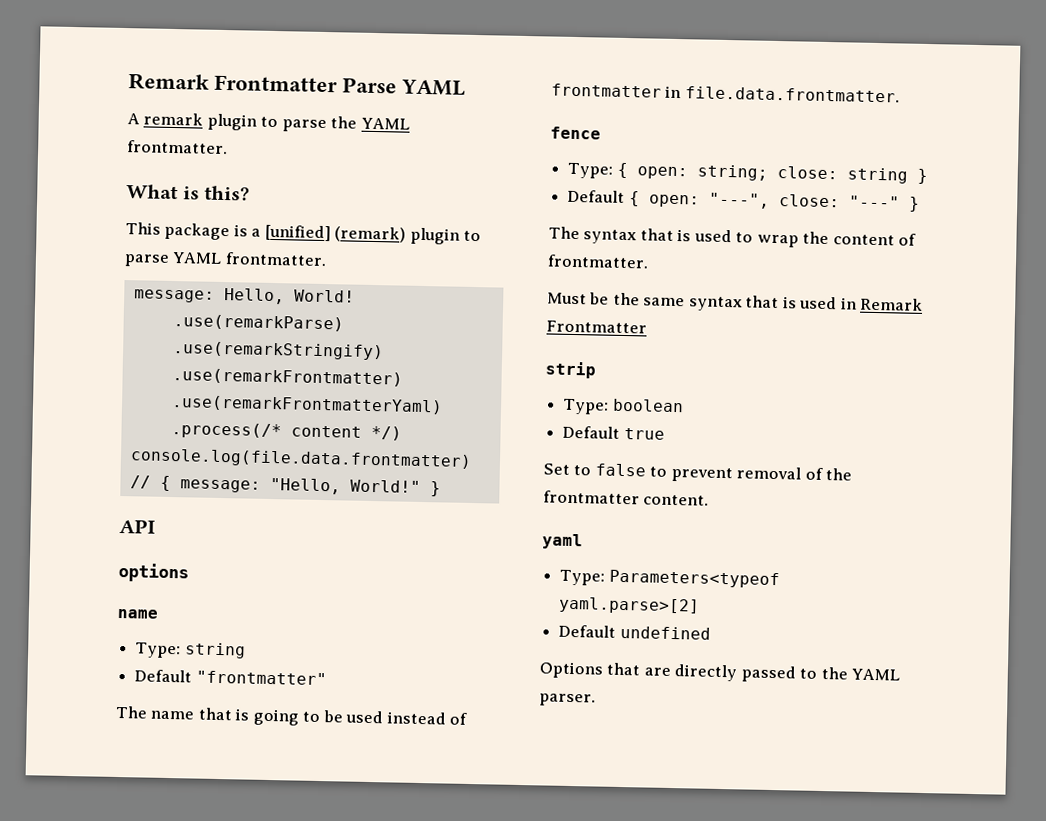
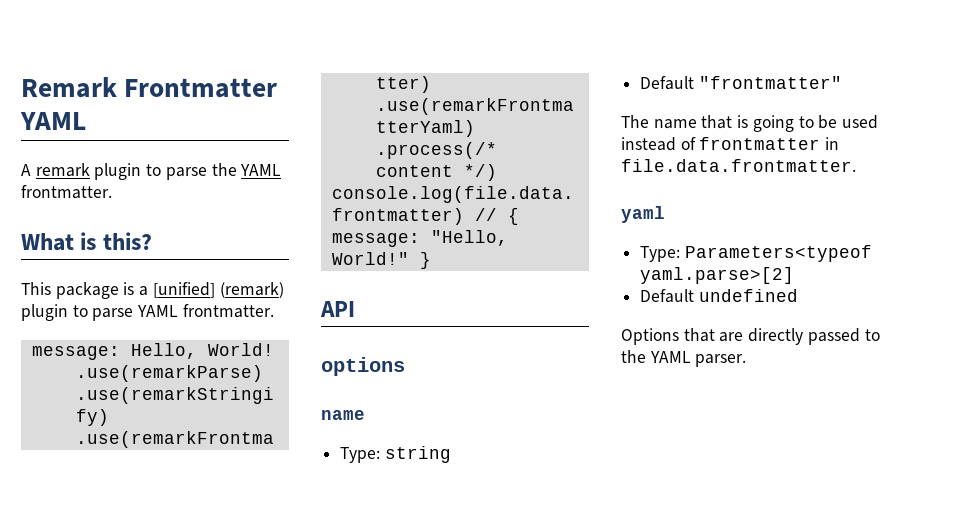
[128,73,397,94] Remark Frontmatter Parse -> [21,77,278,98] Remark Frontmatter
[550,126,601,140] [567,162,928,185] [567,189,920,212] [548,226,917,248] [547,254,649,269] [547,292,924,312] [546,320,647,334] [545,361,596,379] [562,398,684,415] [562,425,665,440] [543,463,853,483] [543,490,710,506] // fence // Type: { open: string; close: string } // Default { open: "---", close: "---" } // The syntax that is used to wrap the content of frontmatter. // Must be the same syntax that is used in Remark Frontmatter // strip // Type: boolean // Default true // Set to false to prevent removal of the frontmatter content. -> (856, 165) none

